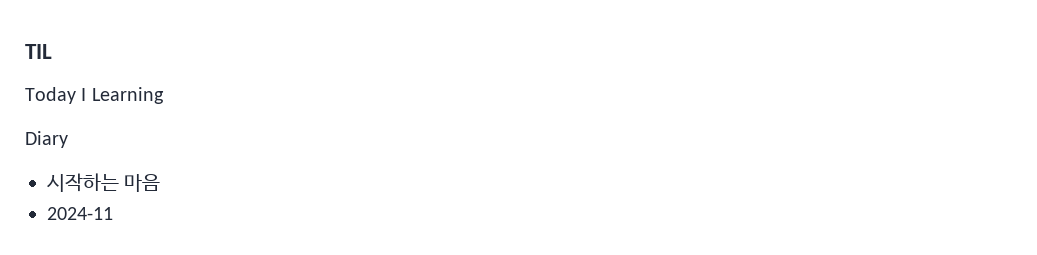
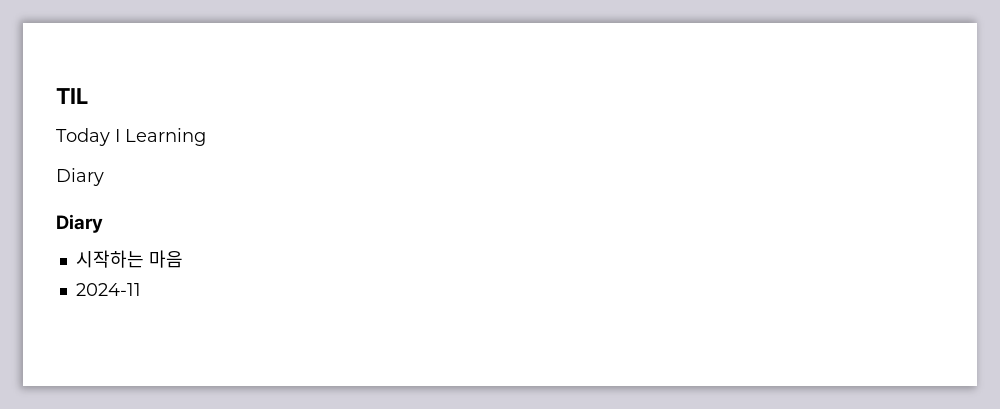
(68, 139) none -> [56,214,103,233] // Diary

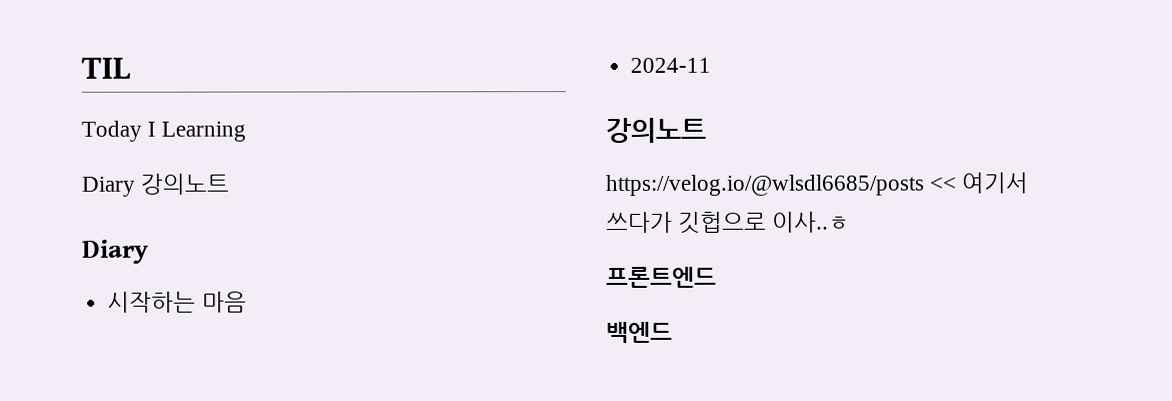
(104, 177) none -> [140,173,230,195] 강의노트
(141, 289) none -> [605,117,706,143] [605,172,1029,196] [606,211,852,234] [606,266,717,288] [606,321,673,343] // 강의노트 // https://velog.io/@wlsdl6685/posts << 여기서 쓰다가 깃헙으로 이사..ㅎ // 프론트엔드 // 백엔드

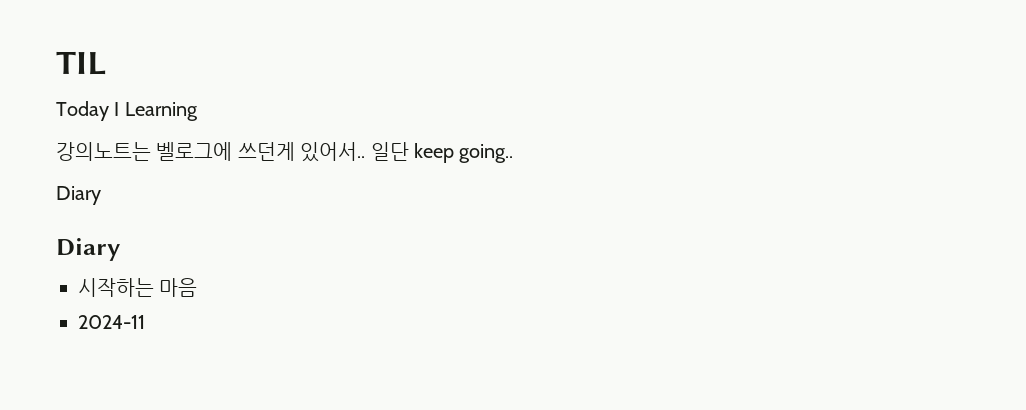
[81,173,230,197] // Diary 강의노트 -> [56,142,514,163] [56,186,101,205] // 강의노트는 벨로그에 쓰던게 있어서.. 일단 keep going.. // Diary
[605,117,706,143] [605,172,1029,196] [606,211,852,234] [606,266,717,288] [606,321,673,343] // 강의노트 // https://velog.io/@wlsdl6685/posts << 여기서 쓰다가 깃헙으로 이사..ㅎ // 프론트엔드 // 백엔드 -> (145, 322) none

